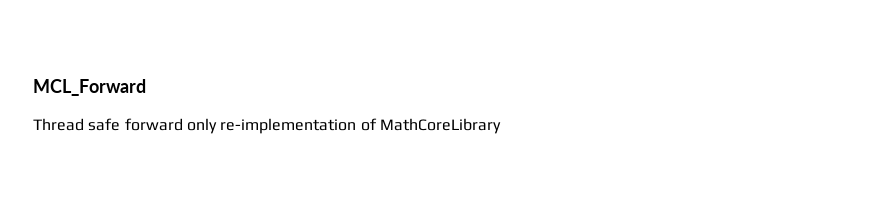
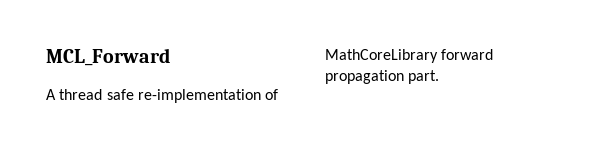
[33,118,501,134] Thread safe forward only re-implementation of MathCoreLibrary -> [46,89,279,103] [325,49,494,63] [325,70,440,84] A thread safe re-implementation of MathCoreLibrary forward propagation part.

